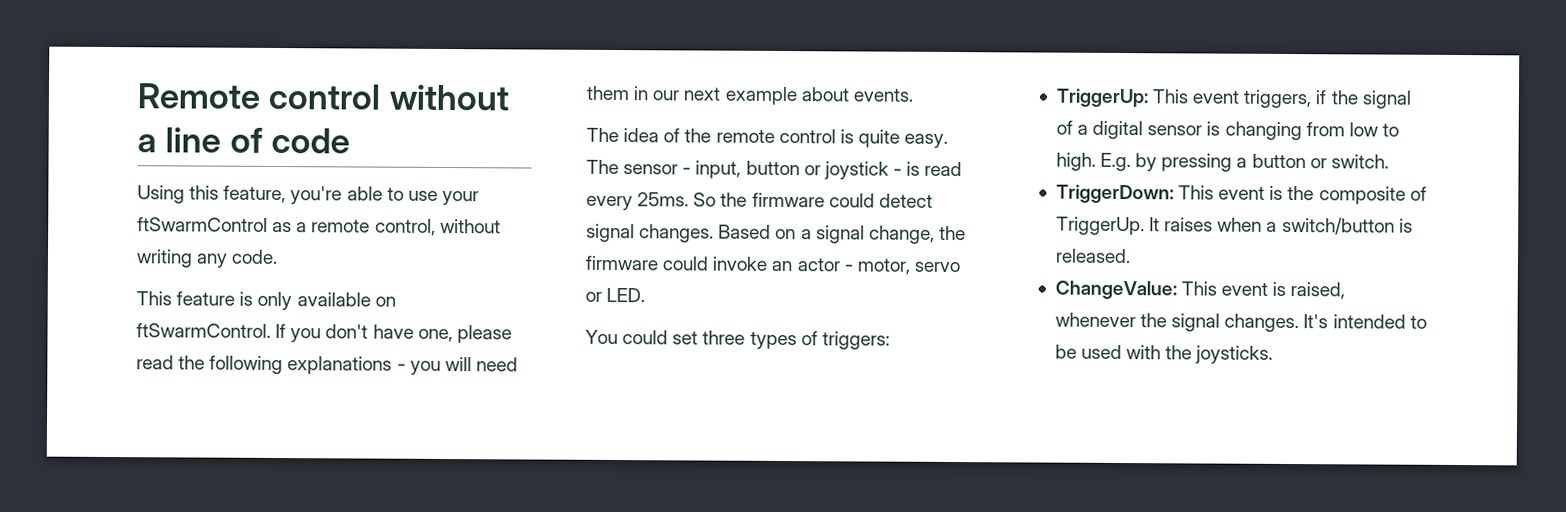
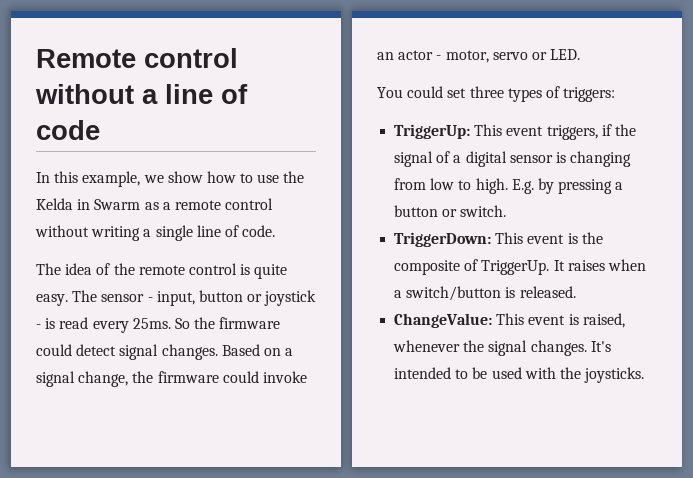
[137,185,479,206] [137,217,268,232] Using this feature, you're able to use your ftSwarmControl -> [36,171,305,187] [36,198,141,210] In this example, we show how to use the Kelda in Swarm
[374,218,436,236] control, -> [225,198,274,210] control
[196,249,279,268] [136,291,396,311] [136,323,512,344] [136,355,518,375] [586,85,913,106] any code. // This feature is only available on ftSwarmControl. If you don't have one, please read the following explanations - you will need them in our next example about events. -> [143,225,276,241] a single line of code.

